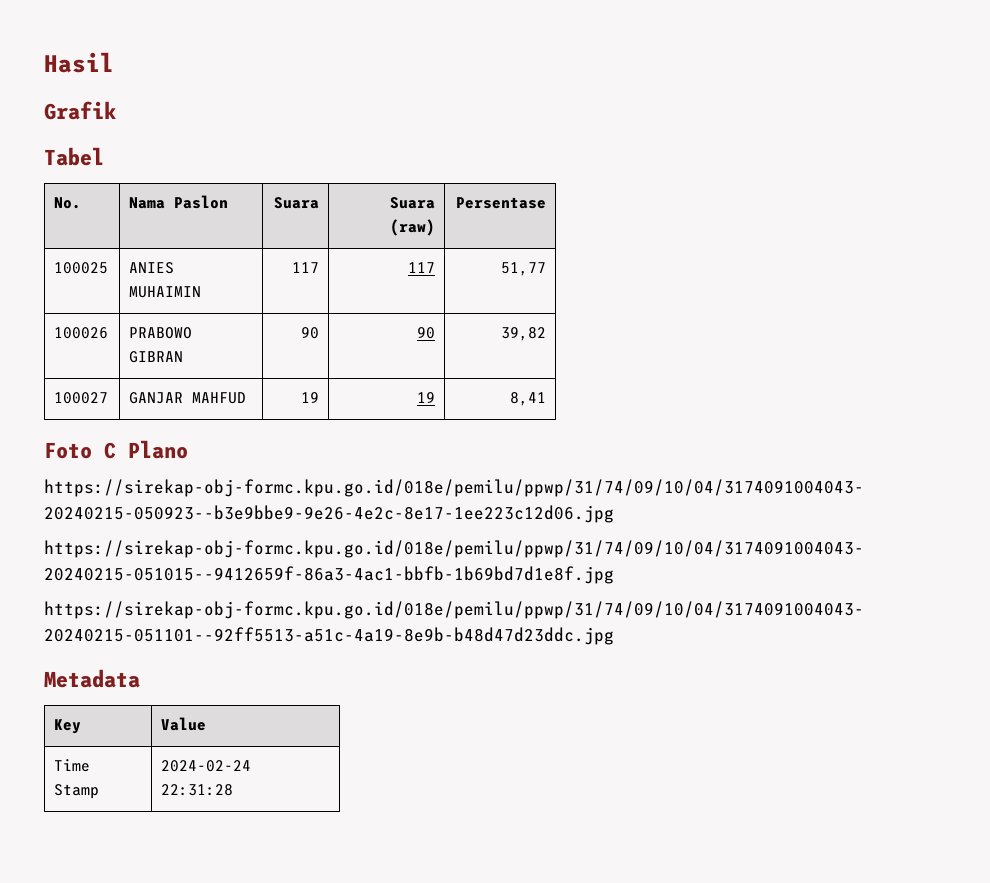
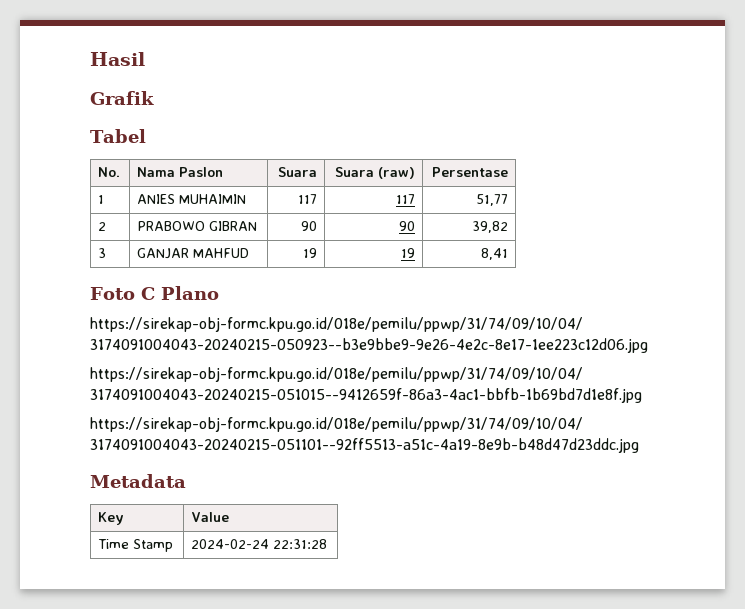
[54,262,109,274] 100025 -> [98,195,105,204] 1
[54,327,109,339] 100026 -> [98,222,107,231] 2
[54,392,109,404] 100027 -> [98,248,107,258] 3

